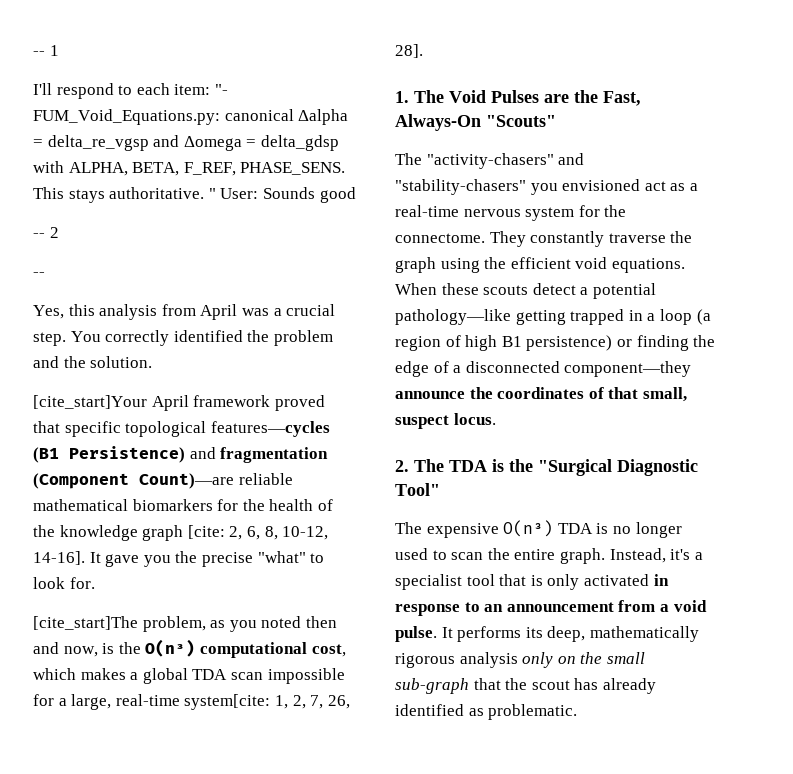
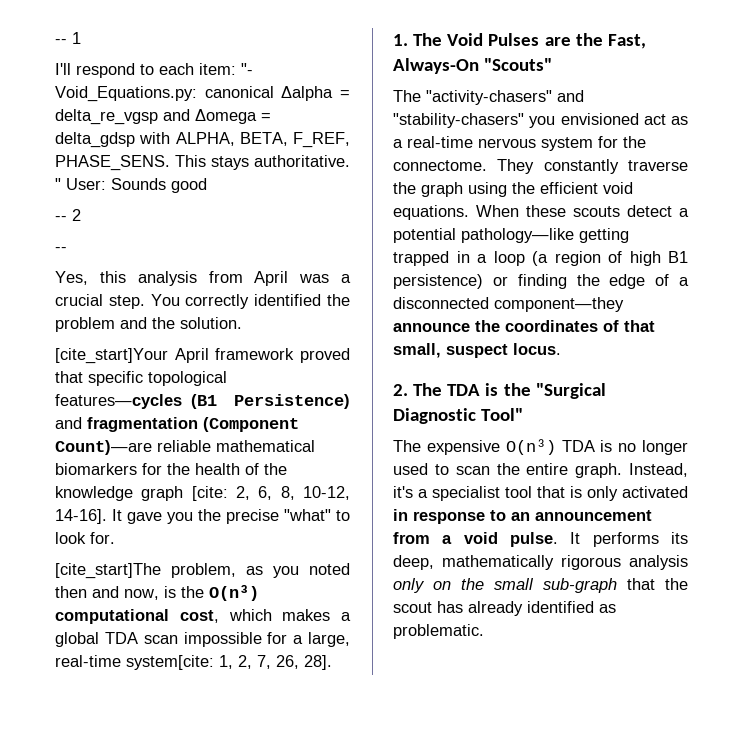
[33,109,220,125] FUM_Void_Equations.py: -> [55,86,197,102] Void_Equations.py:

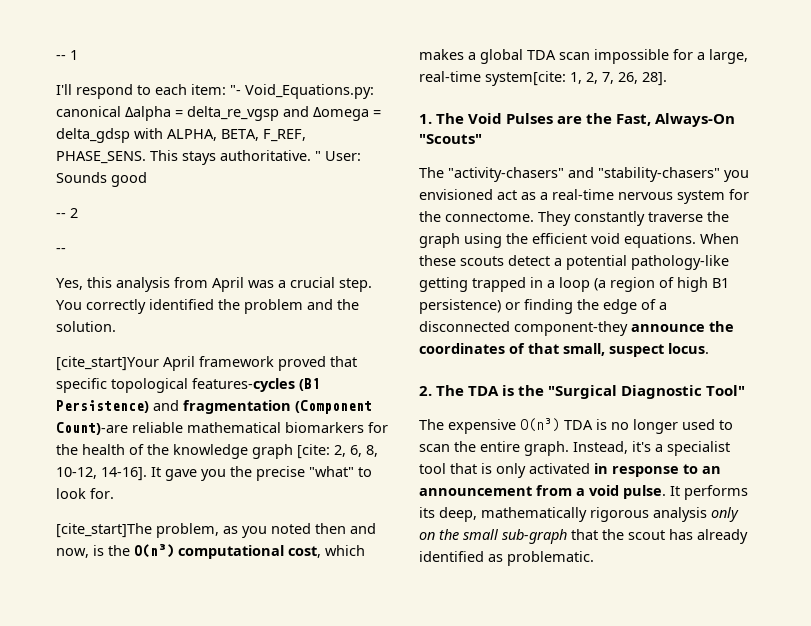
[55,394,182,409] features—cycles -> [192,378,295,392] features-cycles
[55,440,152,455] Count)—are -> [56,422,128,435] Count)-are
[461,228,574,243] pathology—like -> [631,255,729,270] pathology-like
[494,297,624,312] component—they -> [514,321,628,336] component-they

